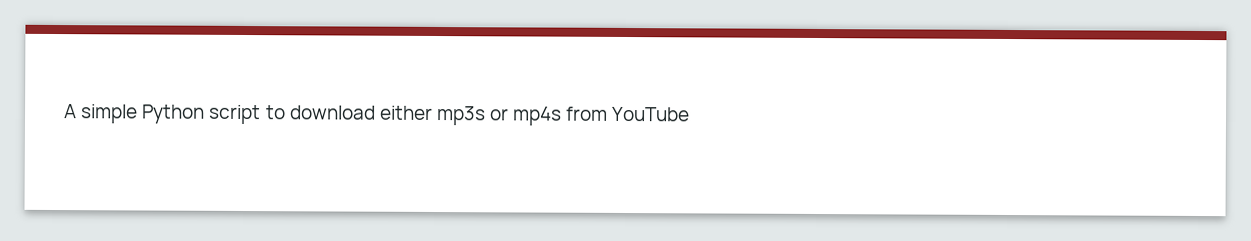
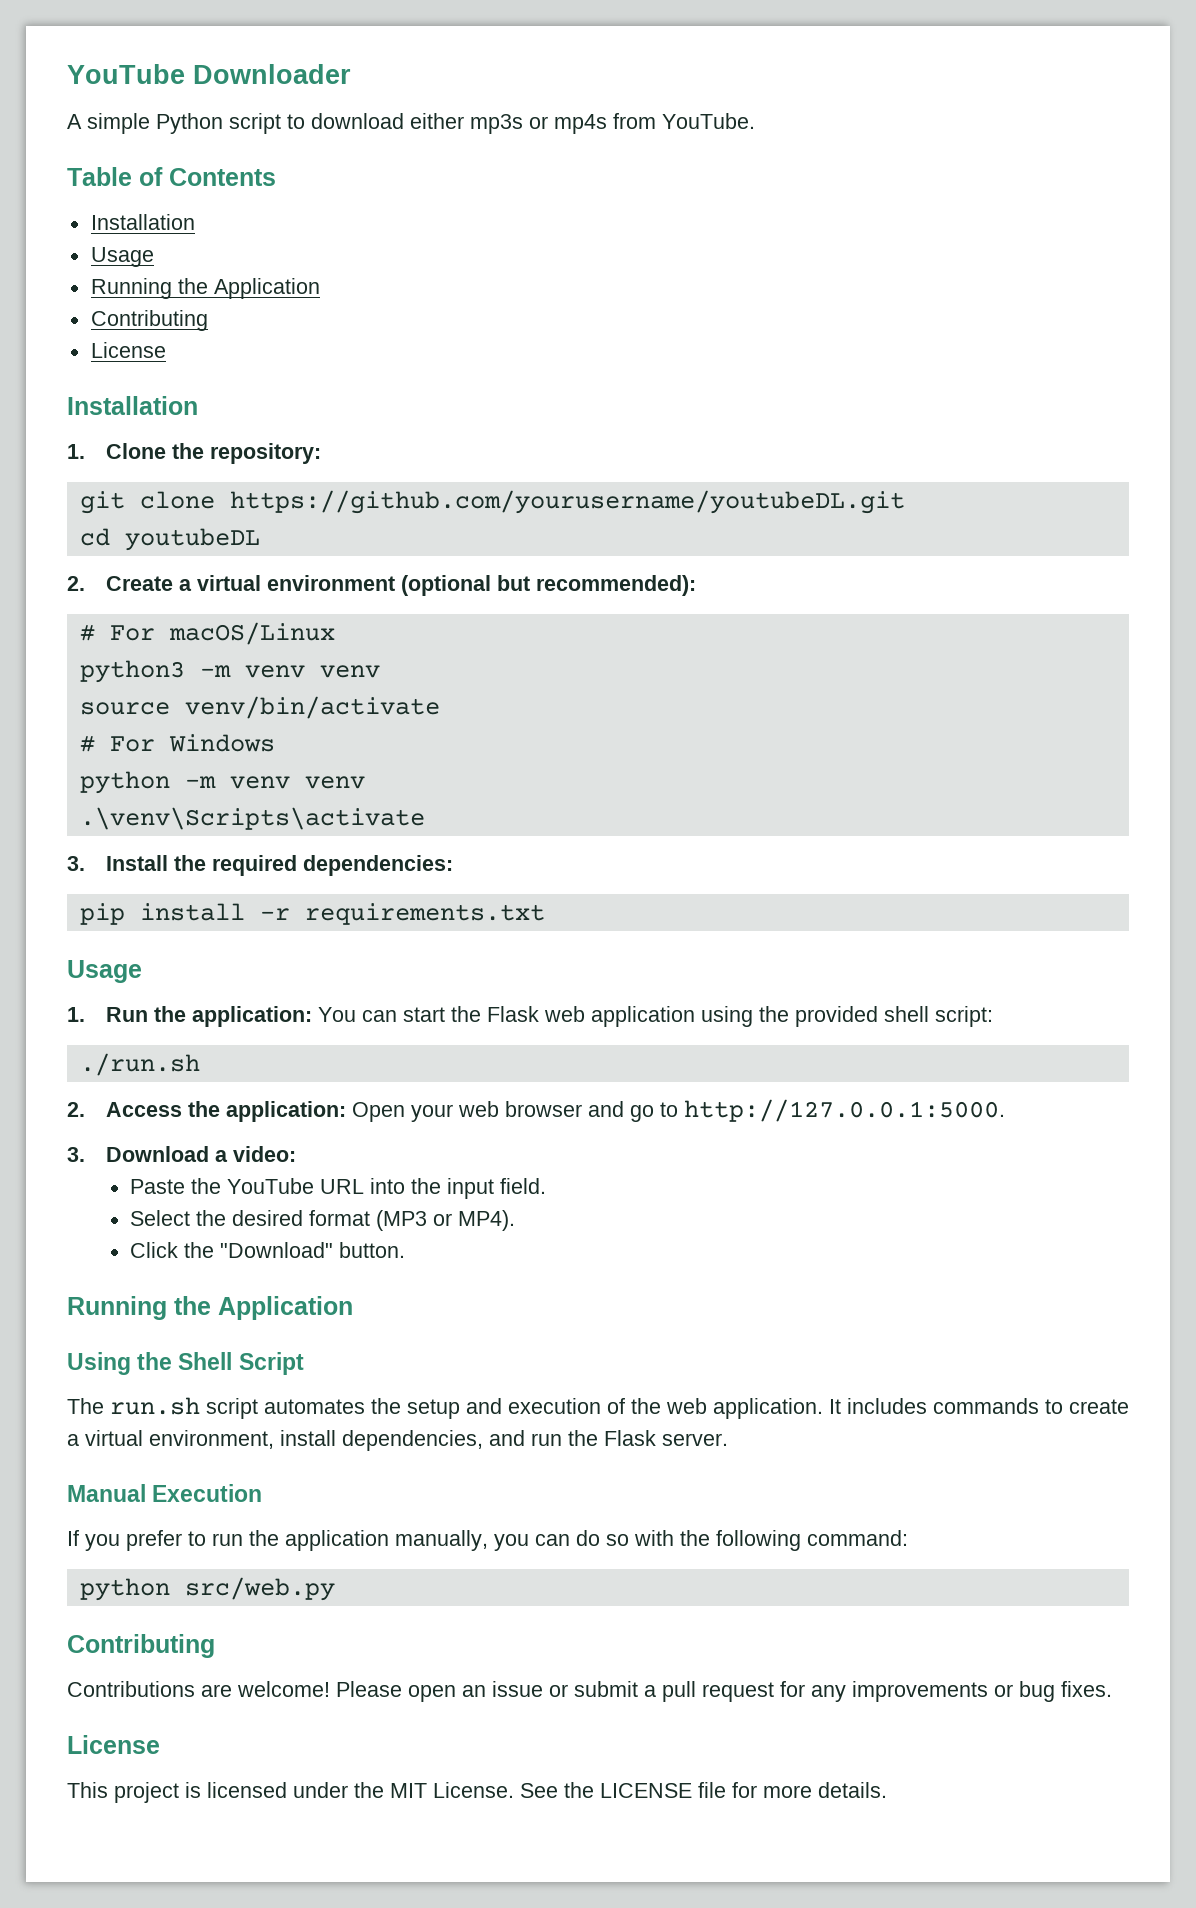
(64, 111) none -> [67,64,351,84] YouTube Downloader //
[611,106,691,122] YouTube -> [662,113,755,129] [67,167,276,186] [90,214,195,230] [90,247,154,267] [90,278,320,299] [90,310,208,331] [90,342,166,358] [67,396,198,415] [67,443,322,464] [79,490,905,514] [79,528,260,551] [67,575,697,596] [79,622,335,645] [79,660,380,683] [79,696,440,719] [79,734,275,752] [79,771,365,794] [79,807,425,830] [67,855,454,876] [79,903,545,925] [67,960,142,983] [67,1006,994,1027] [79,1053,200,1076] [67,1099,1006,1122] [67,1146,297,1162] [130,1178,547,1199] [130,1210,516,1231] [130,1242,406,1258] [67,1296,353,1320] [67,1352,304,1375] [67,1397,1129,1419] [67,1430,728,1451] [67,1484,263,1502] [67,1530,908,1551] [79,1577,335,1601] [67,1634,215,1658] [67,1681,1112,1702] [67,1735,160,1754] [67,1782,887,1803] YouTube. // Table of Contents // Installation // Usage // Running the Application // Contributing // License // Installation // 1. Clone the repository: // git clone https://github.com/yourusername/youtubeDL.git // cd youtubeDL // 2. Create a virtual environment (optional but recommended): // # For macOS/Linux // python3 -m venv venv // source venv/bin/activate // # For Windows // python -m venv venv // .\venv\Scripts\activate // 3. Install the required dependencies: // pip install -r requirements.txt // Usage // 1. Run the application: You can start the Flask web application using the provided shell script: // ./run.sh // 2. Access the application: Open your web browser and go to http://127.0.0.1:5000. // 3. Download a video: // Paste the YouTube URL into the input field. // Select the desired format (MP3 or MP4). // Click the "Download" button. // Running the Application // Using the Shell Script // The run.sh script automates the setup and execution of the web application. It includes commands to create a virtual environment, install dependencies, and run the Flask server. // Manual Execution // If you prefer to run the application manually, you can do so with the following command: // python src/web.py // Contributing // Contributions are welcome! Please open an issue or submit a pull request for any improvements or bug fixes. // License // This project is licensed under the MIT License. See the LICENSE file for more details.

